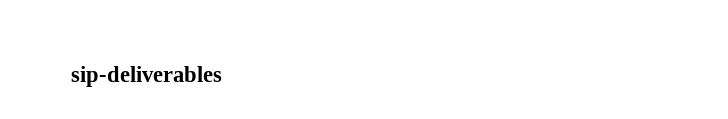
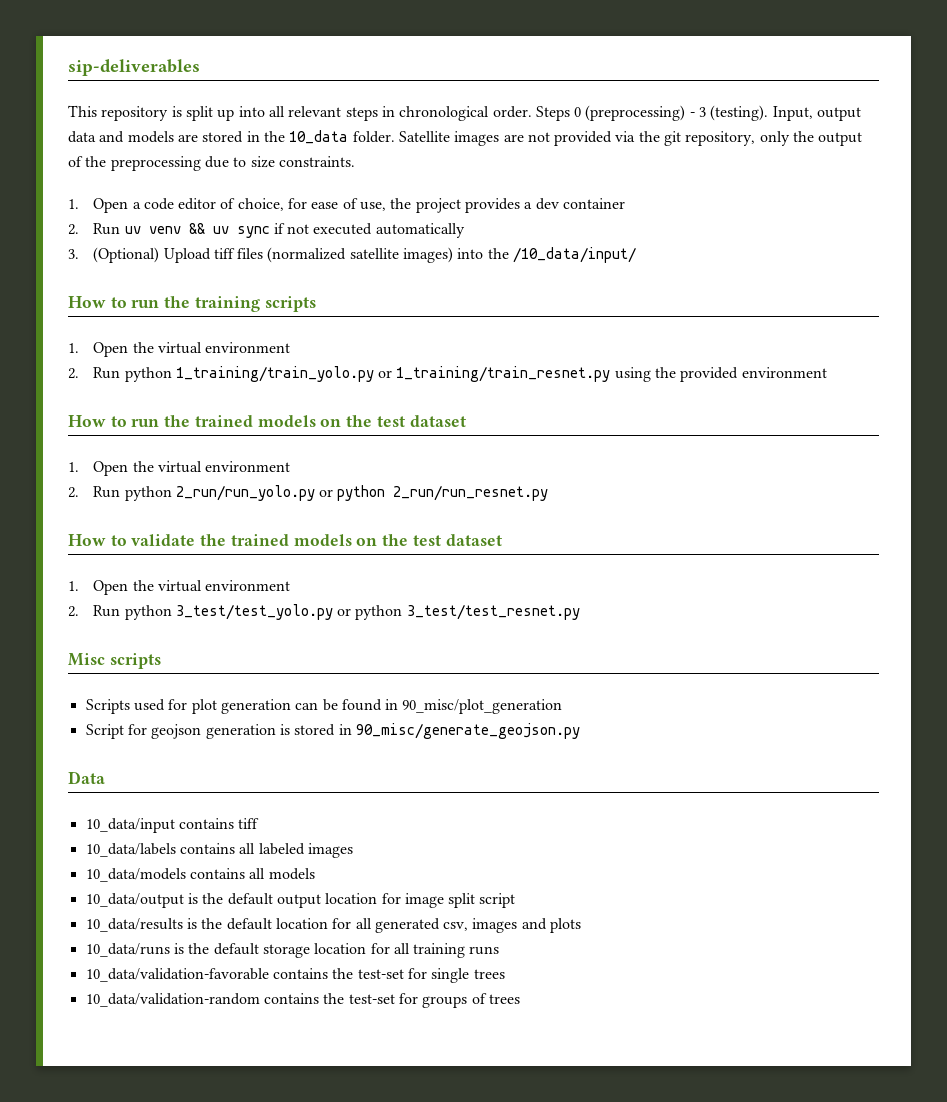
(222, 76) none -> [68,105,862,121] [68,130,863,146] [68,156,355,171] [68,198,625,213] [68,223,465,238] [68,247,637,263] [68,296,316,312] [68,342,291,357] [68,366,827,382] [68,415,466,427] [68,461,291,476] [68,485,549,501] [68,534,502,546] [68,580,291,595] [68,604,580,620] [68,653,161,669] [85,699,563,714] [85,723,580,739] [68,771,105,784] [85,818,260,833] [85,843,353,858] [85,868,315,882] [85,893,516,908] [85,918,582,933] [85,943,500,958] [85,968,505,983] [85,993,520,1008] // This repository is split up into all relevant steps in chronological order. Steps 0 (preprocessing) - 3 (testing). Input, output data and models are stored in the 10_data folder. Satellite images are not provided via the git repository, only the output of the preprocessing due to size constraints. // 1. Open a code editor of choice, for ease of use, the project provides a dev container // 2. Run uv venv && uv sync if not executed automatically // 3. (Optional) Upload tiff files (normalized satellite images) into the /10_data/input/ // How to run the training scripts // 1. Open the virtual environment // 2. Run python 1_training/train_yolo.py or 1_training/train_resnet.py using the provided environment // How to run the trained models on the test dataset // 1. Open the virtual environment // 2. Run python 2_run/run_yolo.py or python 2_run/run_resnet.py // How to validate the trained models on the test dataset // 1. Open the virtual environment // 2. Run python 3_test/test_yolo.py or python 3_test/test_resnet.py // Misc scripts // Scripts used for plot generation can be found in 90_misc/plot_generation // Script for geojson generation is stored in 90_misc/generate_geojson.py // Data // 10_data/input contains tiff // 10_data/labels contains all labeled images // 10_data/models contains all models // 10_data/output is the default output location for image split script // 10_data/results is the default location for all generated csv, images and plots // 10_data/runs is the default storage location for all training runs // 10_data/validation-favorable contains the test-set for single trees // 10_data/validation-random contains the test-set for groups of trees

